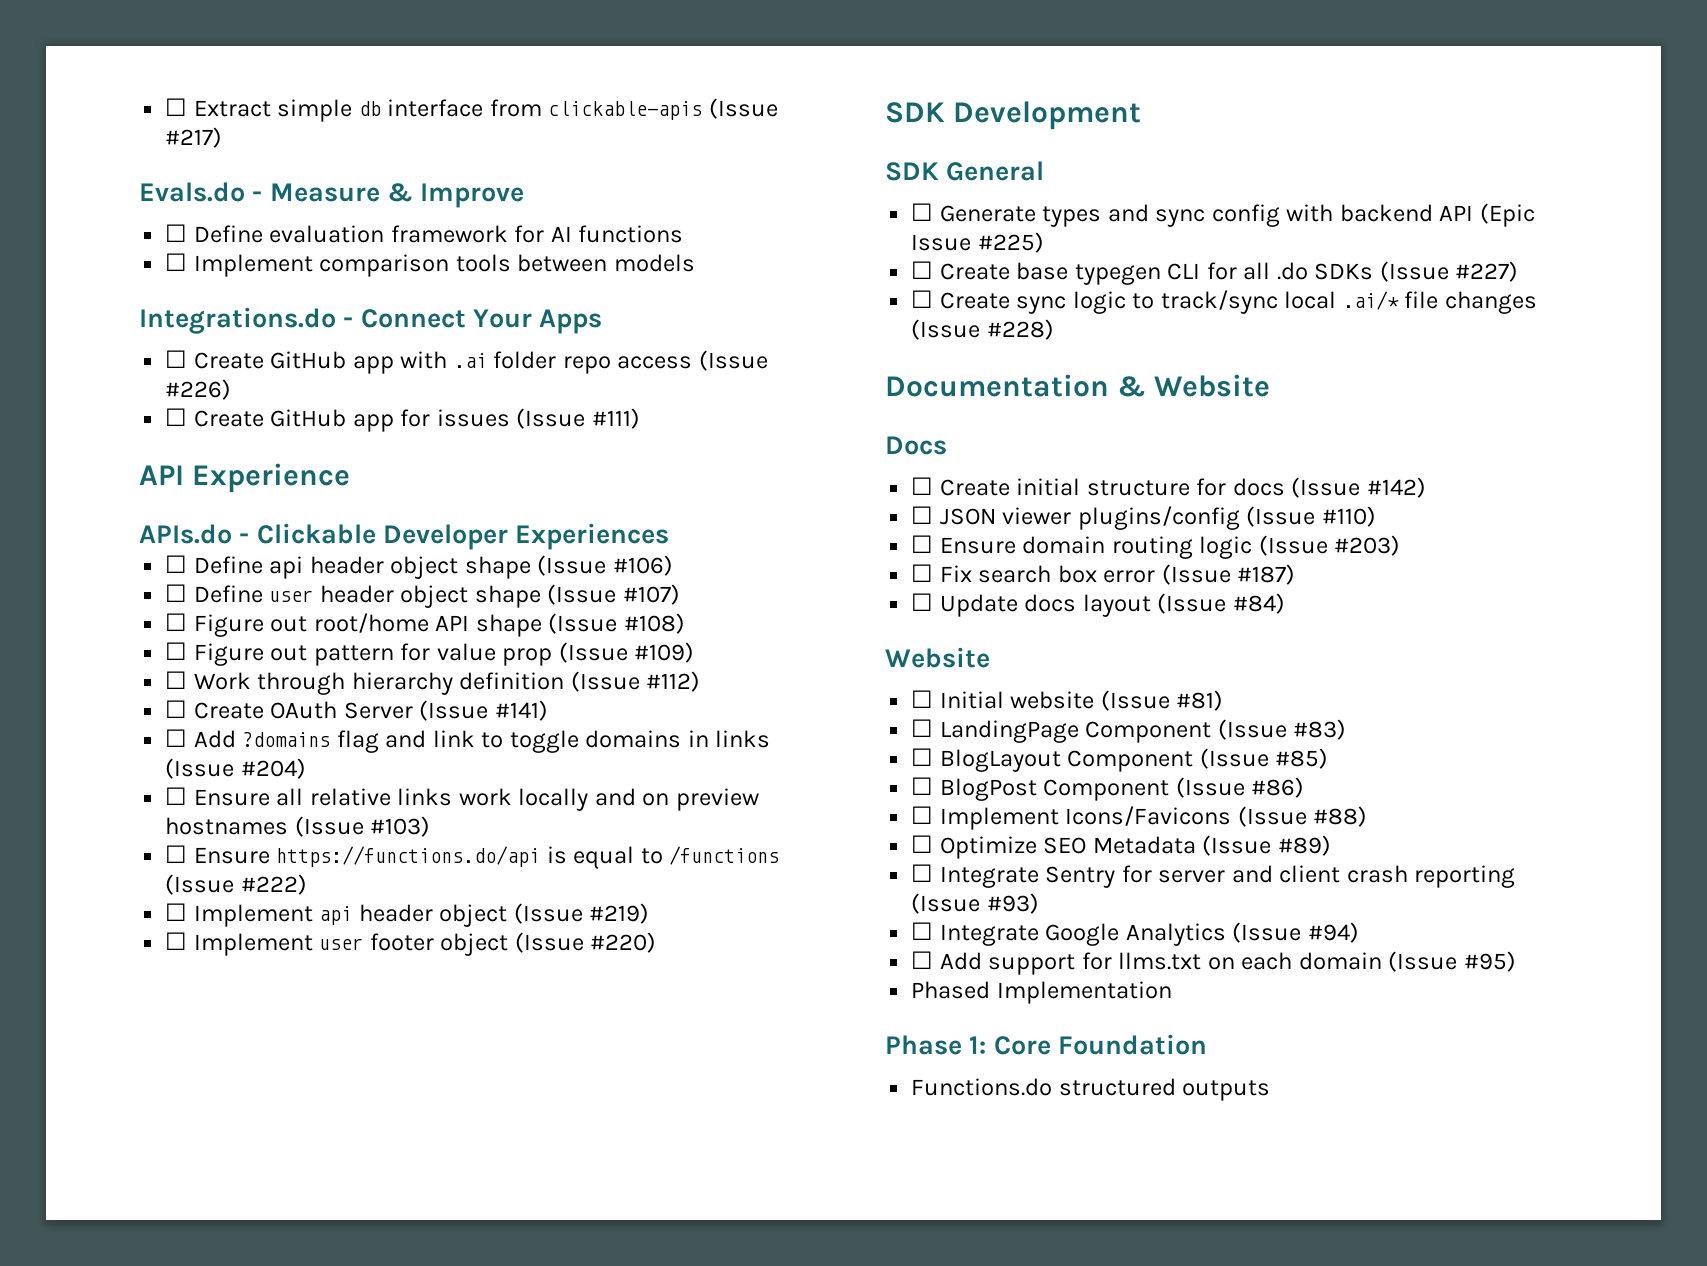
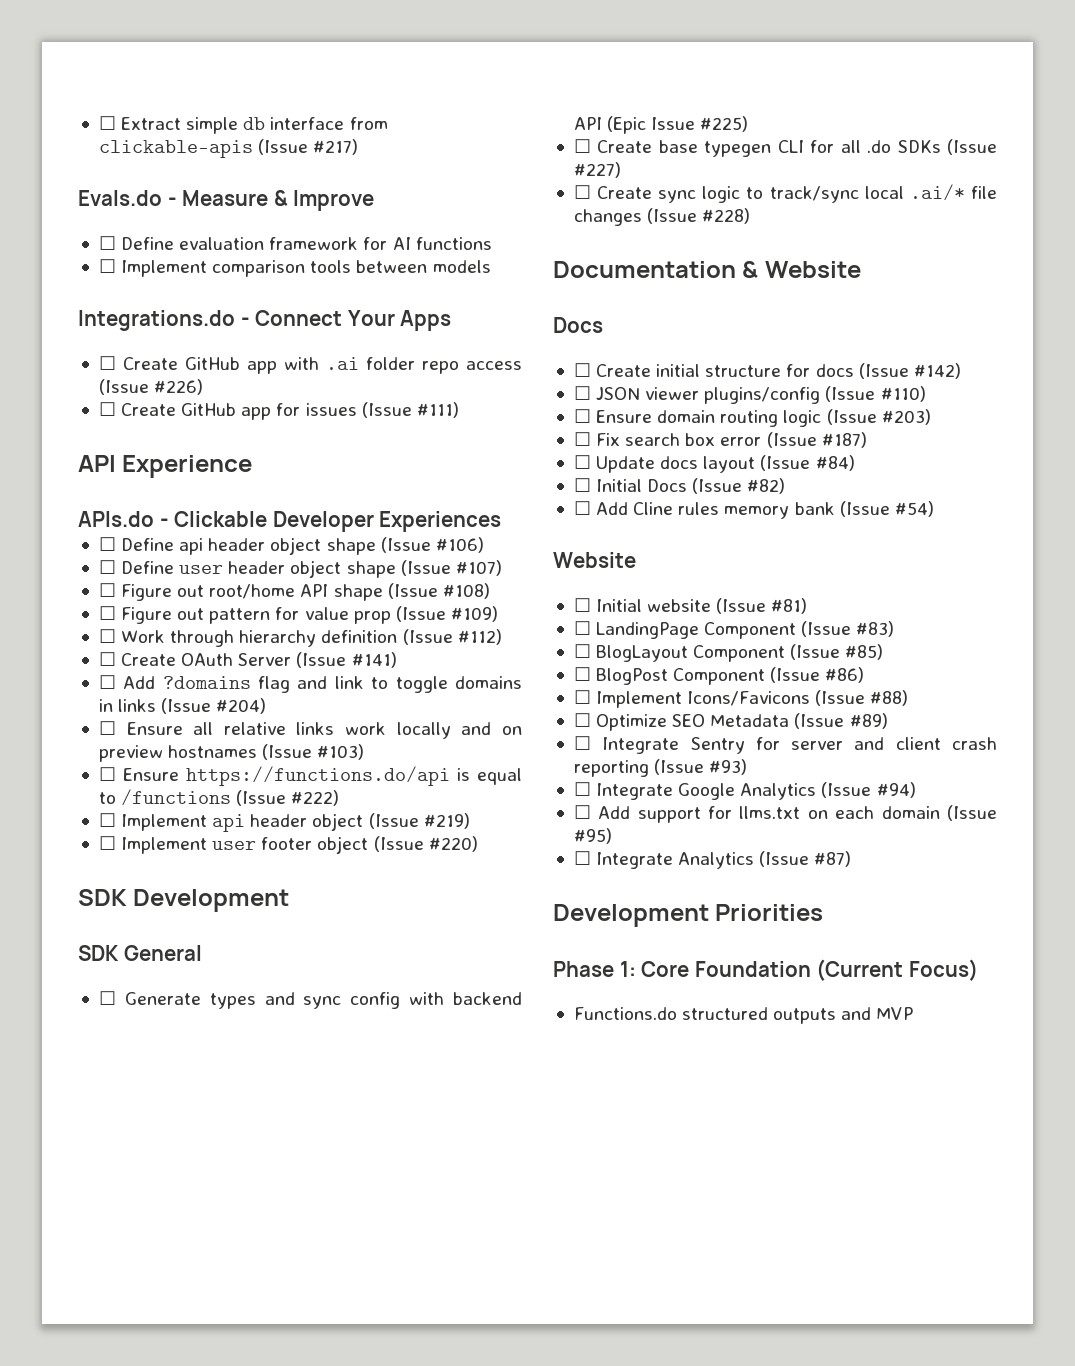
(1285, 603) none -> [573,478,786,494] [573,501,934,519] // ☐ Initial Docs (Issue #82) // ☐ Add Cline rules memory bank (Issue #54)
[911,981,1172,1004] Phased Implementation -> [573,851,852,869] [553,904,824,927] ☐ Integrate Analytics (Issue #87) // Development Priorities
(1207, 1044) none -> [816,959,978,981] (Current Focus)
(1271, 1090) none -> [841,1007,914,1020] and MVP

